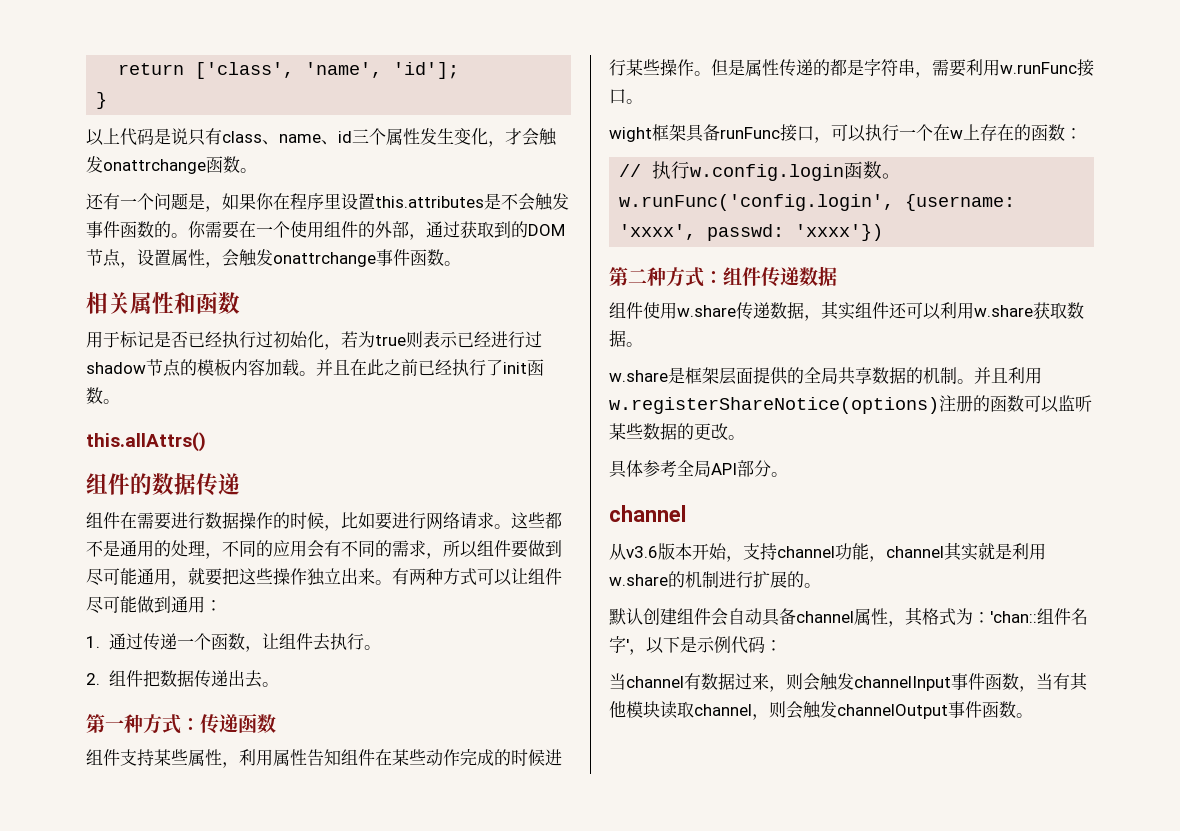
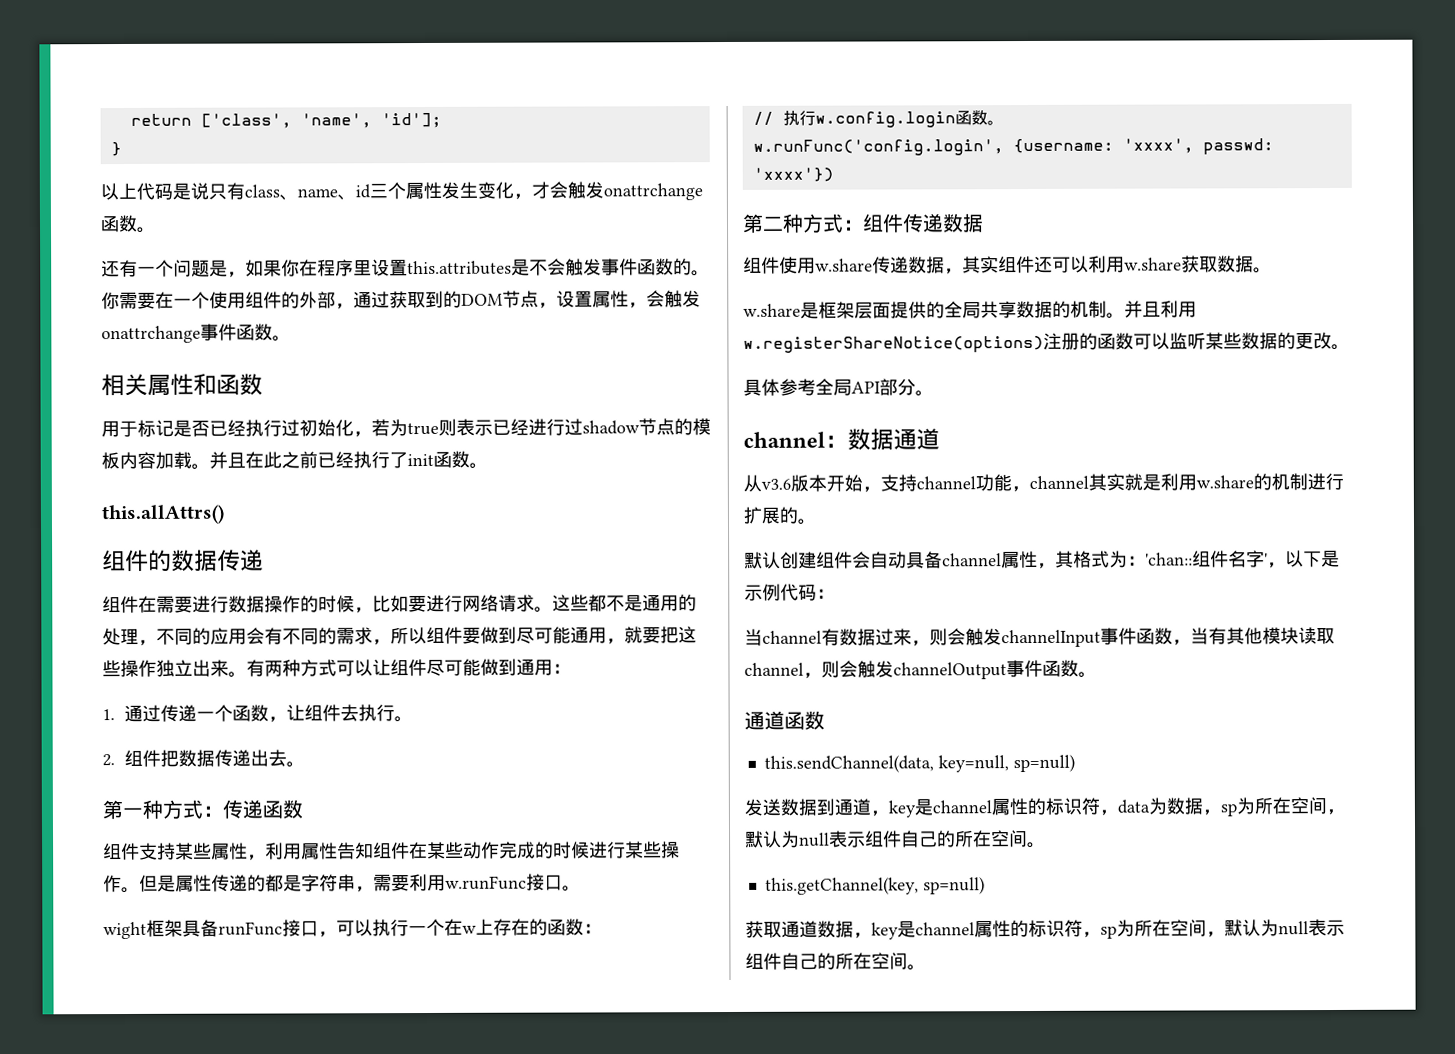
(686, 513) none -> [824,428,940,451] ：数据通道
(1033, 715) none -> [744,710,825,730] [763,754,1075,773] [744,797,1345,818] [745,830,1046,849] [764,877,985,895] [745,919,1345,940] [745,952,926,971] // 通道函数 // this.sendChannel(data, key=null, sp=null) // 发送数据到通道，key是channel属性的标识符，data为数据，sp为所在空间，默认为null表示组件自己的所在空间。 // this.getChannel(key, sp=null) // 获取通道数据，key是channel属性的标识符，sp为所在空间，默认为null表示组件自己的所在空间。

